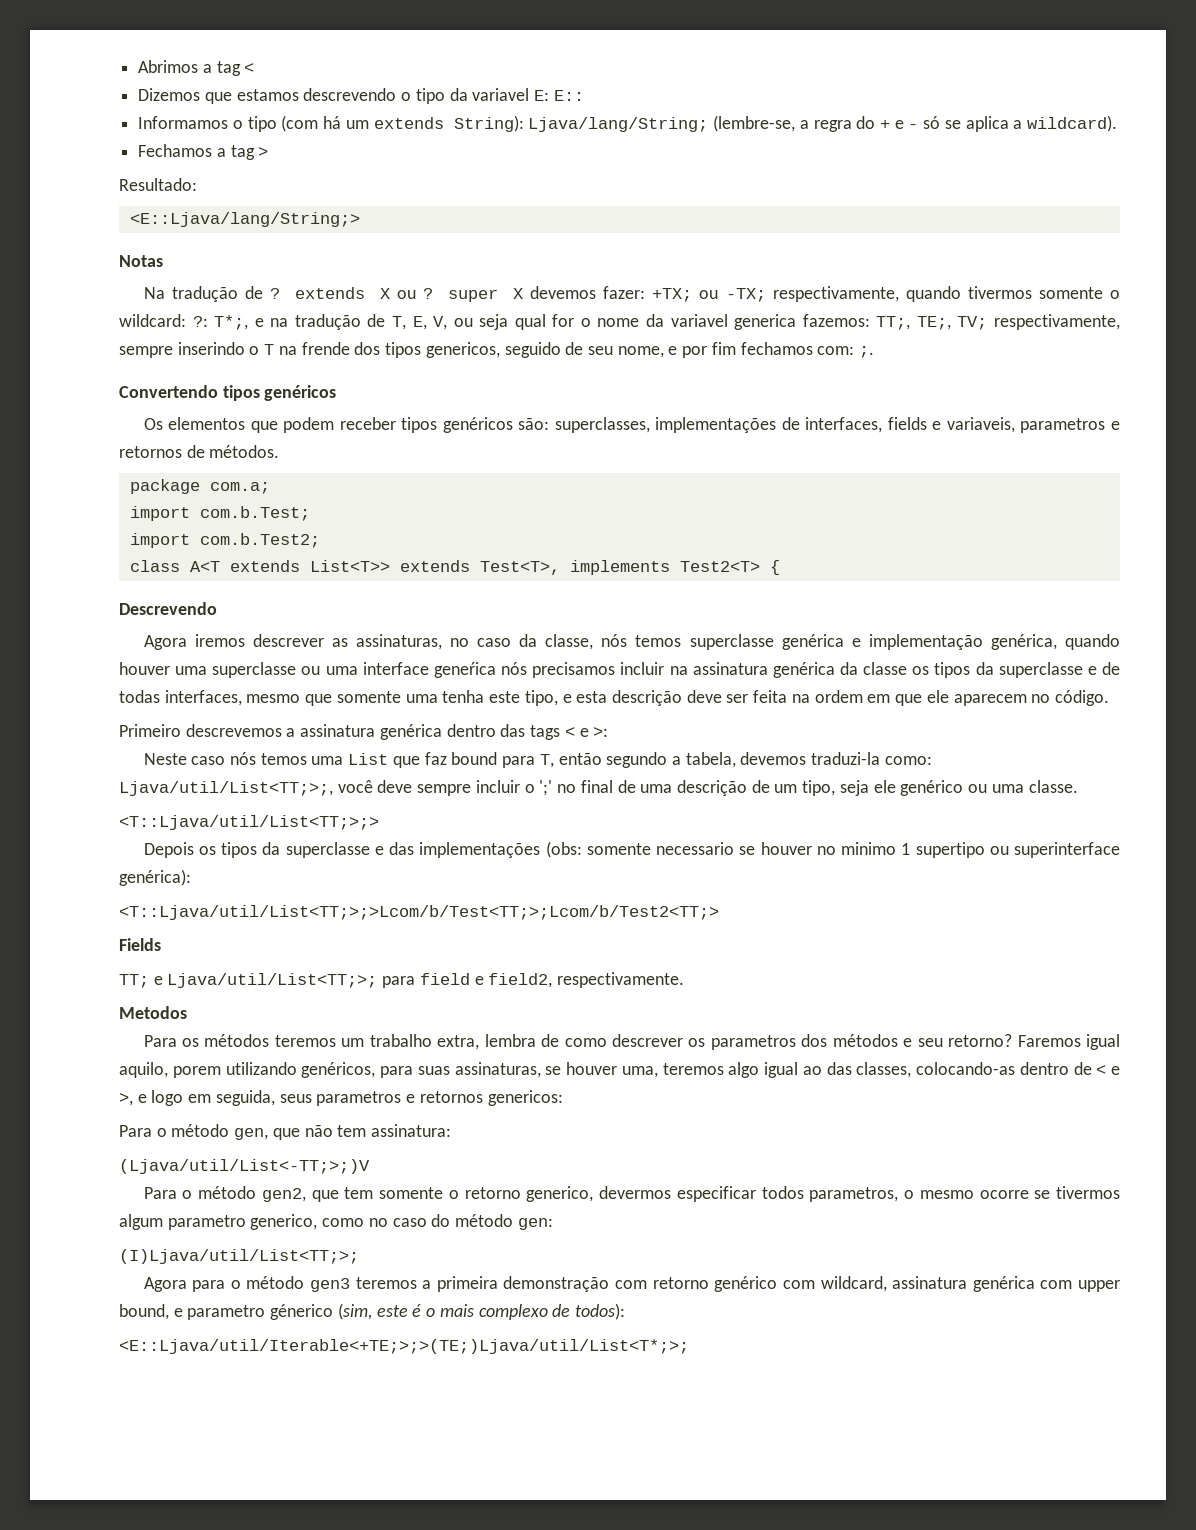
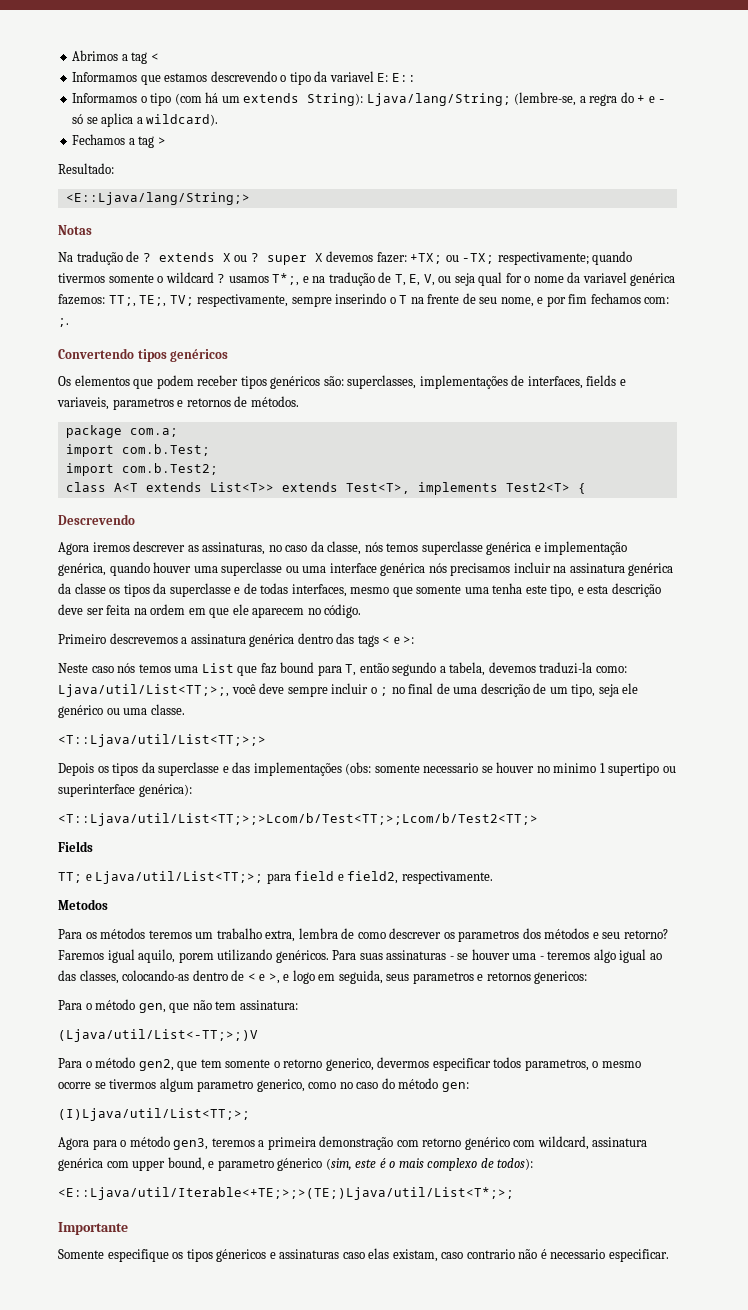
[138,88,201,101] Dizemos -> [72,72,138,82] Informamos
[772,286,899,302] respectivamente, -> [497,252,589,265] respectivamente;
[119,314,208,327] wildcard: ?: -> [165,272,269,283] wildcard ? usamos
[734,314,797,330] generica -> [630,273,676,286] genérica
[301,342,561,358] frende dos tipos genericos, seguido -> [427,294,460,304] frente
[433,662,496,678] geneŕica -> [380,563,426,576] genérica
[539,780,553,796] ';' -> [380,687,389,696] ;
[301,1062,658,1078] genéricos, para suas assinaturas, se houver uma, -> [275,949,544,963] genéricos. Para suas assinaturas - se houver uma -
[309,1278,350,1292] gen3 -> [173,1138,209,1150] gen3,
(689, 1346) none -> [58,1222,128,1235] [58,1248,669,1262] // Importante // Somente especifique os tipos génericos e assinaturas caso elas existam, caso contrario não é necessario especificar.

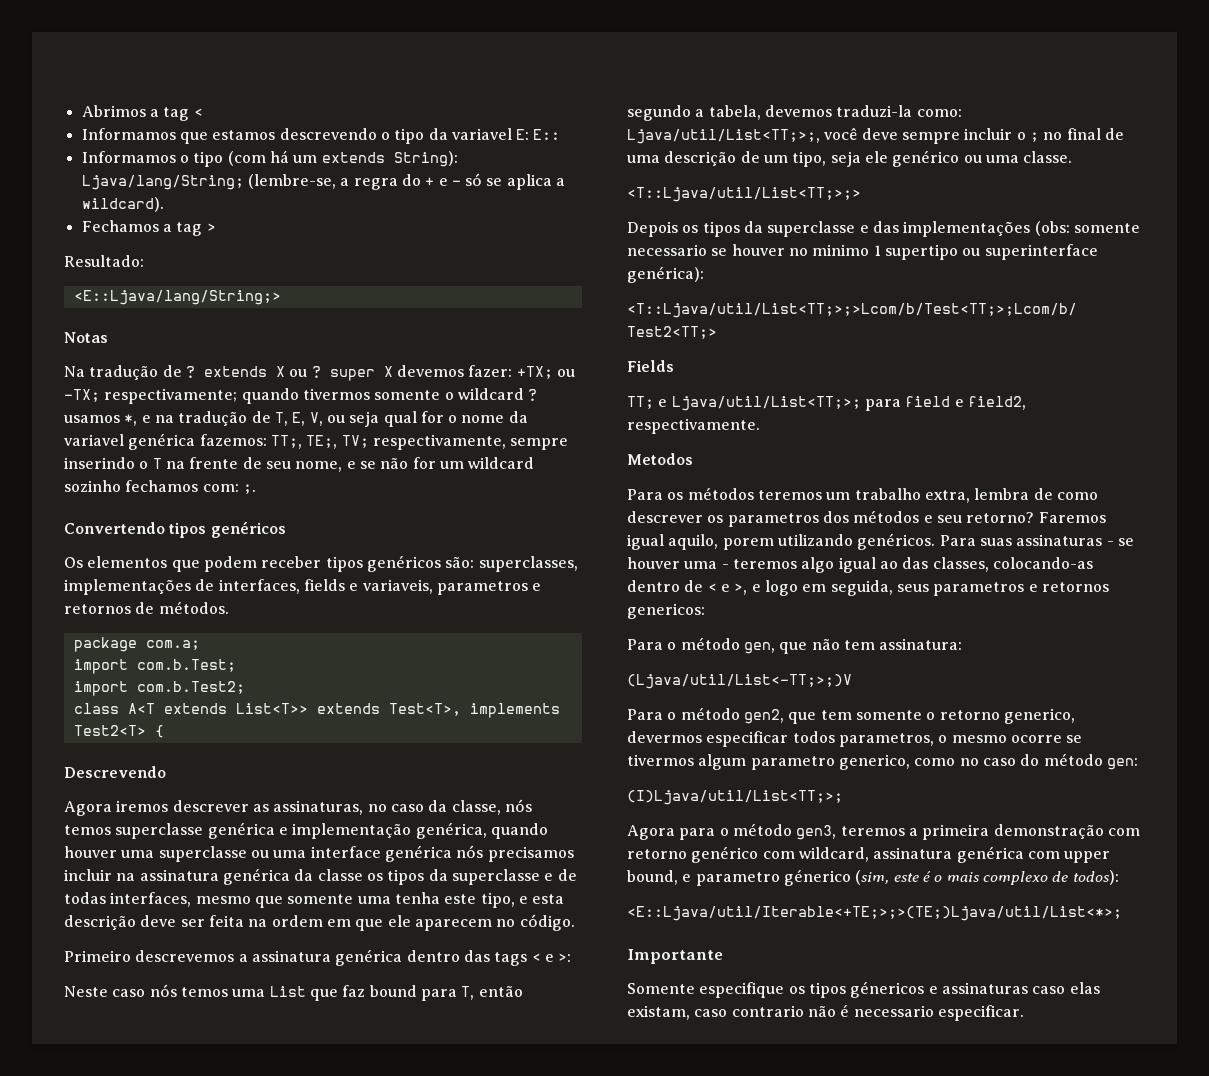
[272,273,300,286] T*;, -> [124,414,138,426] *,
[546,294,588,307] por fim -> [359,457,535,469] [64,480,121,492] se não for um wildcard sozinho
[58,1187,514,1200] <E::Ljava/util/Iterable<+TE;>;>(TE;)Ljava/util/List<T*;>; -> [627,906,1122,921] <E::Ljava/util/Iterable<+TE;>;>(TE;)Ljava/util/List<*>;

